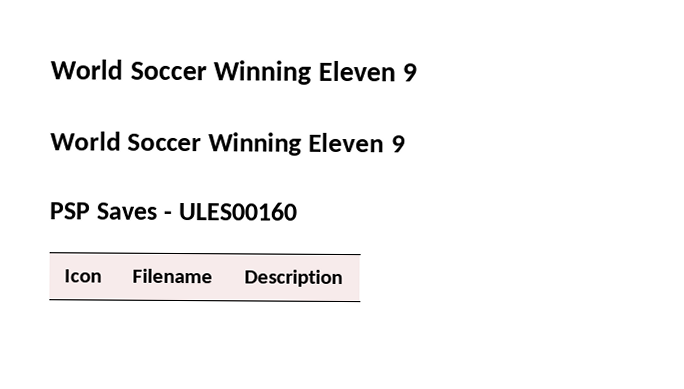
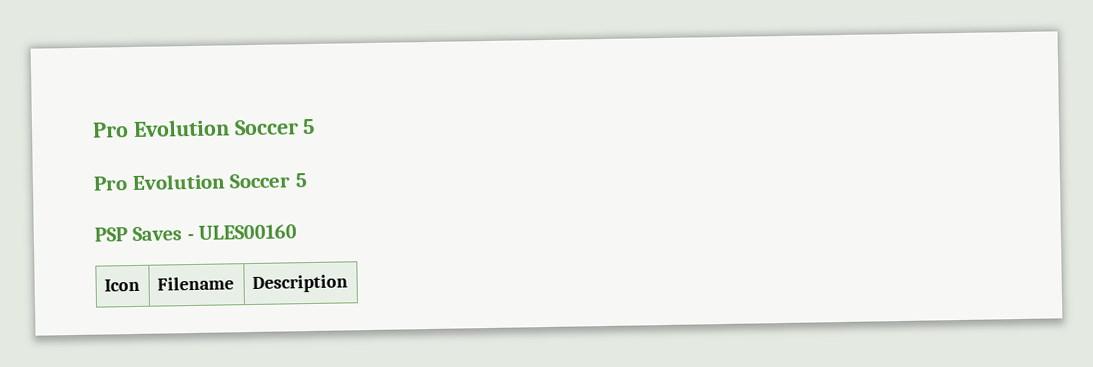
[50,59,418,85] [50,131,406,156] World Soccer Winning Eleven 9 // World Soccer Winning Eleven 9 -> [92,118,316,138] [93,173,308,191] Pro Evolution Soccer 5 // Pro Evolution Soccer 5

